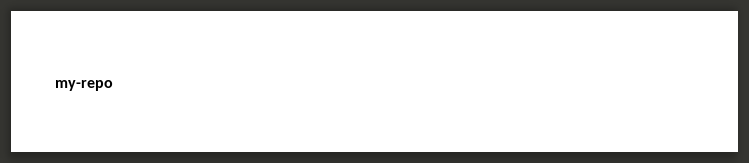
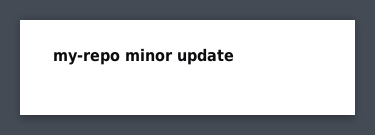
(113, 85) none -> [125,48,234,65] minor update

